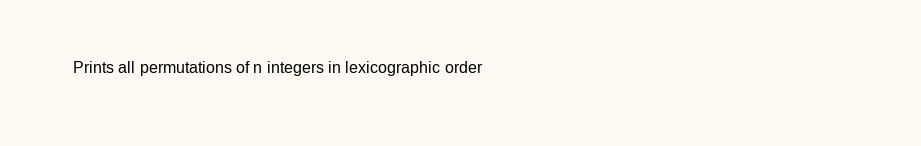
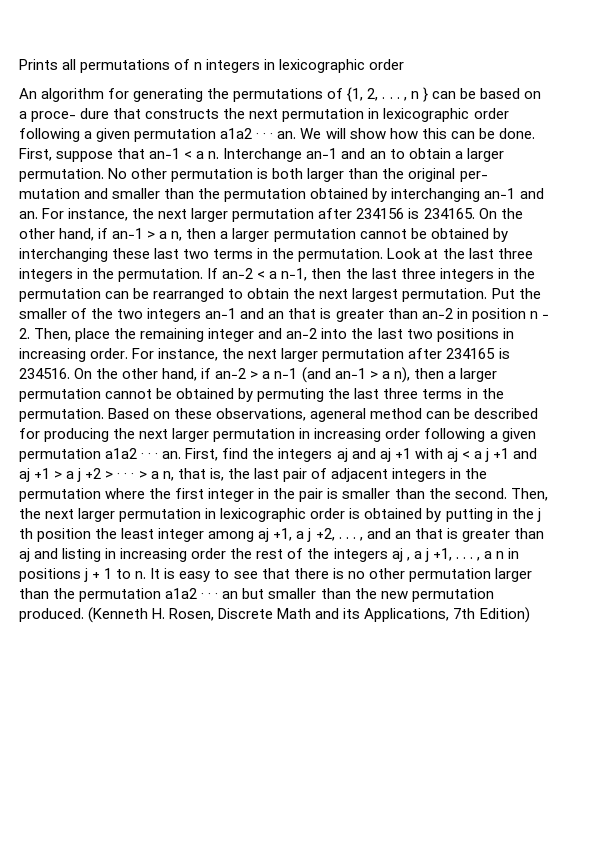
(483, 67) none -> [19,87,541,102] [19,108,509,122] [19,128,535,142] [19,148,504,162] [19,168,488,182] [19,188,544,202] [19,208,523,222] [19,228,508,242] [19,248,533,262] [19,268,535,282] [19,288,541,302] [19,308,549,322] [19,328,514,342] [19,348,510,362] [19,367,497,383] [19,388,504,402] [19,408,539,422] [19,428,536,442] [19,448,538,462] [19,468,488,482] [19,488,548,502] [19,508,541,522] [19,528,545,542] [19,548,520,562] [19,568,532,582] [19,588,494,602] [19,607,530,623] // An algorithm for generating the permutations of {1, 2, . . . , n } can be based on a proce- dure that constructs the next permutation in lexicographic order following a given permutation a1a2 · · · an. We will show how this can be done. First, suppose that an−1 < a n. Interchange an−1 and an to obtain a larger permutation. No other permutation is both larger than the original per- mutation and smaller than the permutation obtained by interchanging an−1 and an. For instance, the next larger permutation after 234156 is 234165. On the other hand, if an−1 > a n, then a larger permutation cannot be obtained by interchanging these last two terms in the permutation. Look at the last three integers in the permutation. If an−2 < a n−1, then the last three integers in the permutation can be rearranged to obtain the next largest permutation. Put the smaller of the two integers an−1 and an that is greater than an−2 in position n − 2. Then, place the remaining integer and an−2 into the last two positions in increasing order. For instance, the next larger permutation after 234165 is 234516. On the other hand, if an−2 > a n−1 (and an−1 > a n), then a larger permutation cannot be obtained by permuting the last three terms in the permutation. Based on these observations, ageneral method can be described for producing the next larger permutation in increasing order following a given permutation a1a2 · · · an. First, find the integers aj and aj +1 with aj < a j +1 and aj +1 > a j +2 > · · · > a n, that is, the last pair of adjacent integers in the permutation where the first integer in the pair is smaller than the second. Then, the next larger permutation in lexicographic order is obtained by putting in the j th position the least integer among aj +1, a j +2, . . . , and an that is greater than aj and listing in increasing order the rest of the integers aj , a j +1, . . . , a n in positions j + 1 to n. It is easy to see that there is no other permutation larger than the permutation a1a2 · · · an but smaller than the new permutation produced. (Kenneth H. Rosen, Discrete Math and its Applications, 7th Edition)

